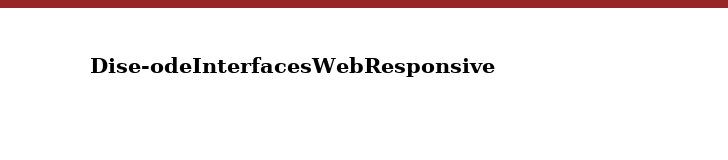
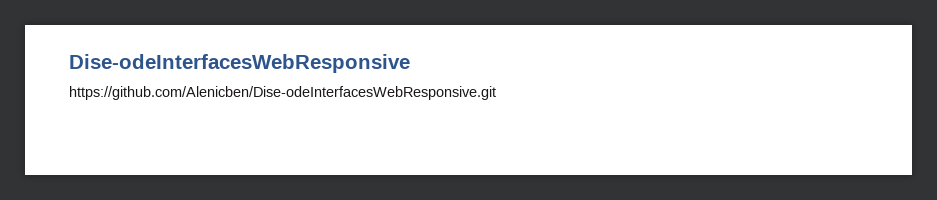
(495, 67) none -> [69,86,496,100] // https://github.com/Alenicben/Dise-odeInterfacesWebResponsive.git

